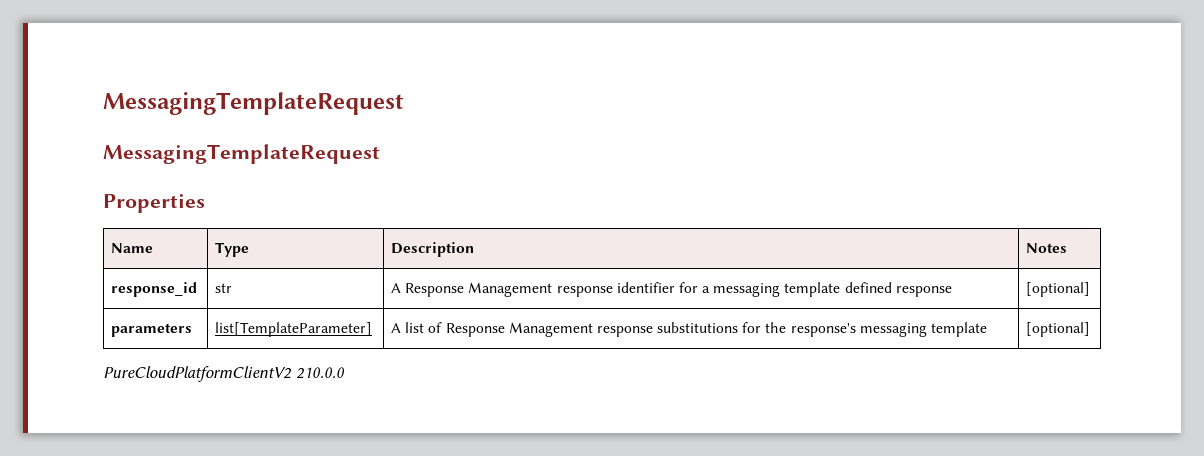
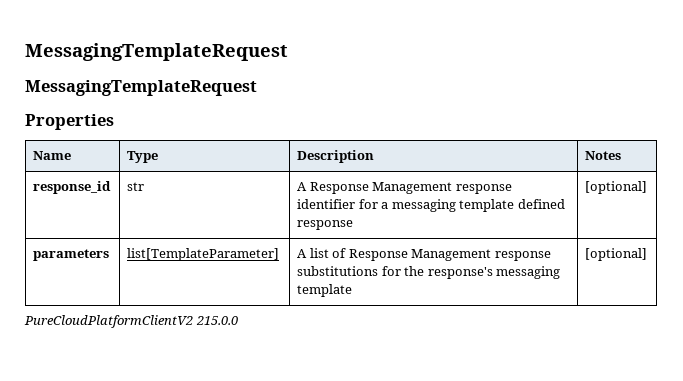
[295,367,345,379] 210.0.0 -> [195,316,238,325] 215.0.0

